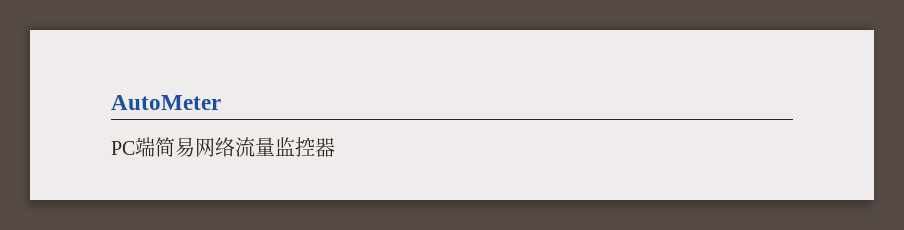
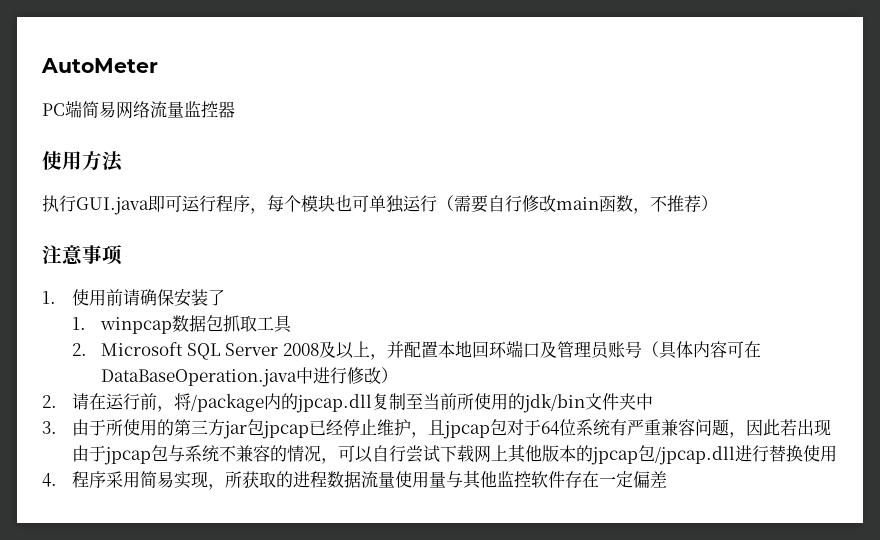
(335, 147) none -> [42,151,123,172] [42,195,718,215] [42,245,123,265] [42,289,225,307] [71,315,293,334] [71,340,761,360] [101,367,399,387] [42,393,653,413] [42,419,831,439] [71,444,837,465] [42,470,667,490] // 使用方法 // 执行GUI.java即可运行程序，每个模块也可单独运行（需要自行修改main函数，不推荐） // 注意事项 // 1.使用前请确保安装了 // 1. winpcap数据包抓取工具 // 2. Microsoft SQL Server 2008及以上，并配置本地回环端口及管理员账号（具体内容可在DataBaseOperation.java中进行修改） // 2.请在运行前，将/package内的jpcap.dll复制至当前所使用的jdk/bin文件夹中 // 3.由于所使用的第三方jar包jpcap已经停止维护，且jpcap包对于64位系统有严重兼容问题，因此若出现由于jpcap包与系统不兼容的情况，可以自行尝试下载网上其他版本的jpcap包/jpcap.dll进行替换使用 // 4.程序采用简易实现，所获取的进程数据流量使用量与其他监控软件存在一定偏差

